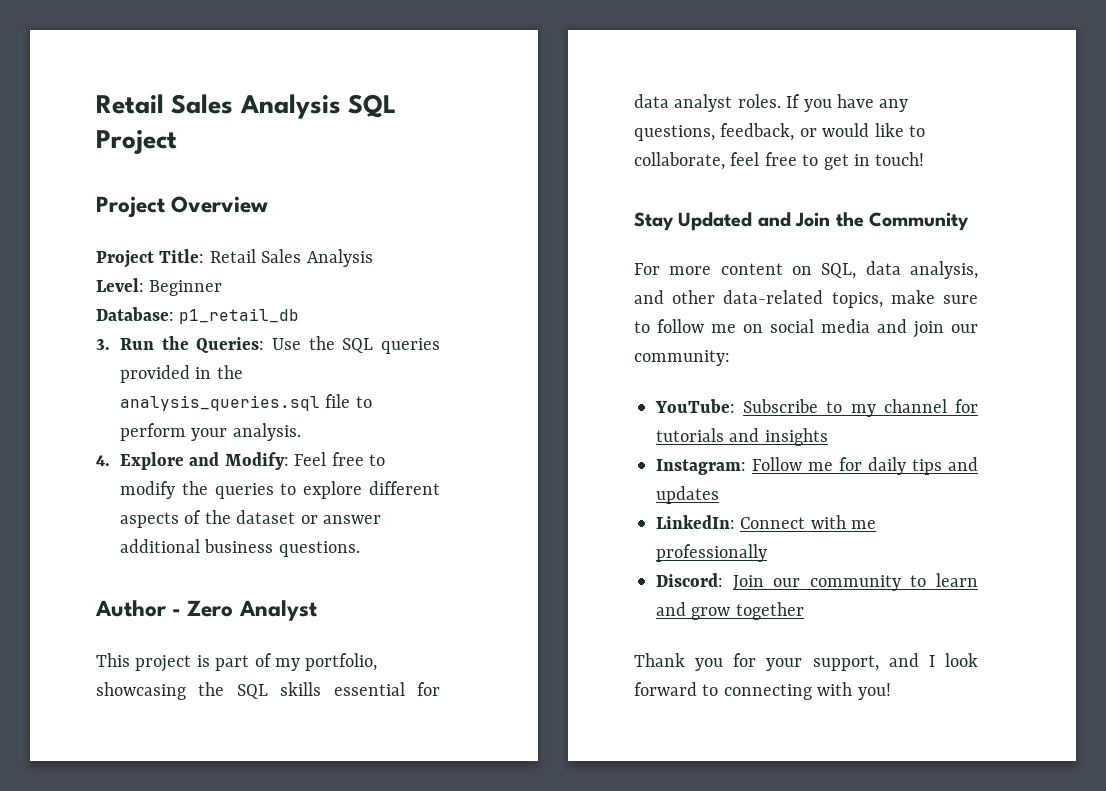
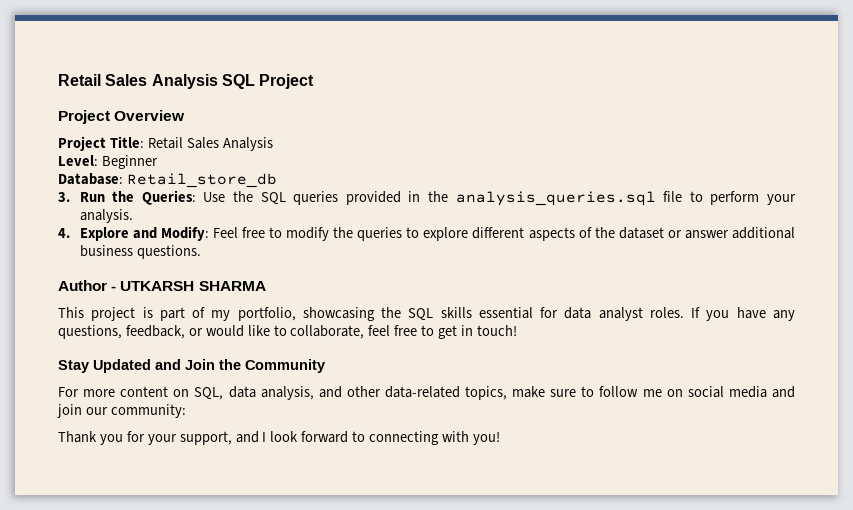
[179,308,300,324] p1_retail_db -> [126,173,277,188] Retail_store_db
[187,600,317,621] Zero Analyst -> [120,281,266,291] UTKARSH SHARMA
[655,399,978,417] [656,428,828,446] [656,457,978,475] [656,486,719,504] [656,515,877,529] [656,544,767,562] [656,573,978,591] [656,602,804,620] // YouTube: Subscribe to my channel for tutorials and insights // Instagram: Follow me for daily tips and updates // LinkedIn: Connect with me professionally // Discord: Join our community to learn and grow together -> (186, 411) none

